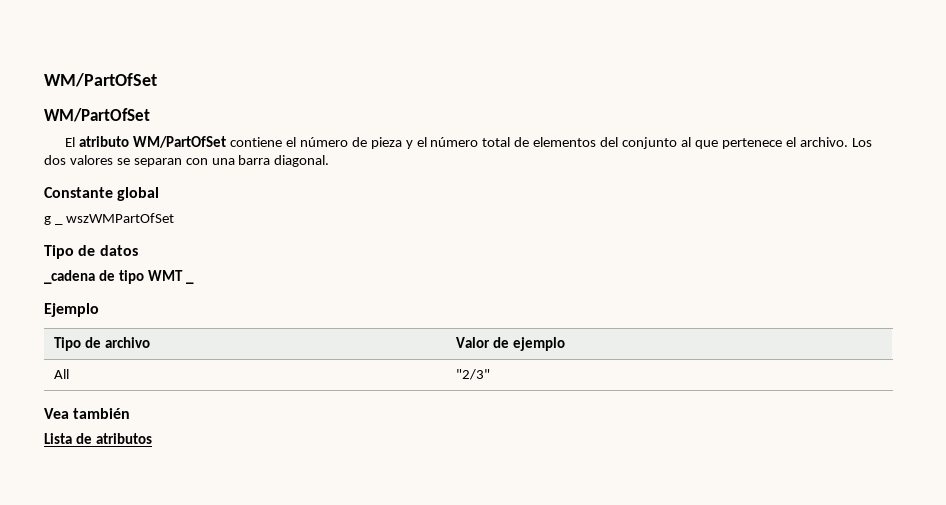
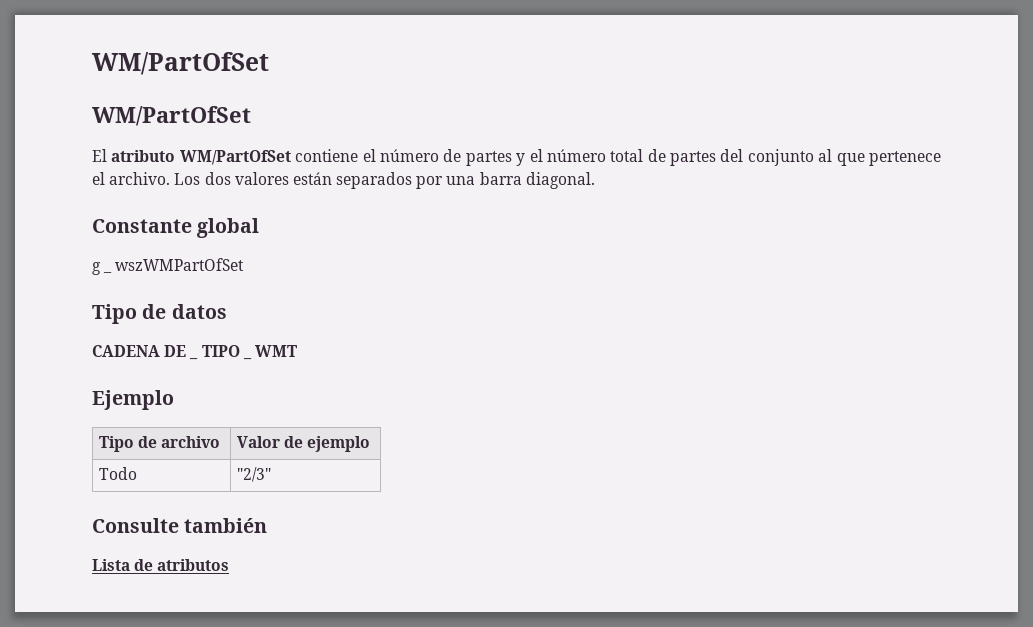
[370,137,402,149] pieza -> [465,151,512,166] partes
[533,137,597,147] elementos -> [670,151,717,166] partes
[116,158,208,167] se separan con -> [292,172,444,189] están separados por
[44,270,144,284] _cadena de tipo -> [92,345,187,357] [189,357,199,360] [201,345,240,357] [242,357,252,360] CADENA DE _ TIPO _
[185,281,194,284] _ -> (297, 351) none
[54,369,70,379] All -> [98,467,137,480] Todo
[44,408,69,419] Vea -> [92,518,179,533] Consulte

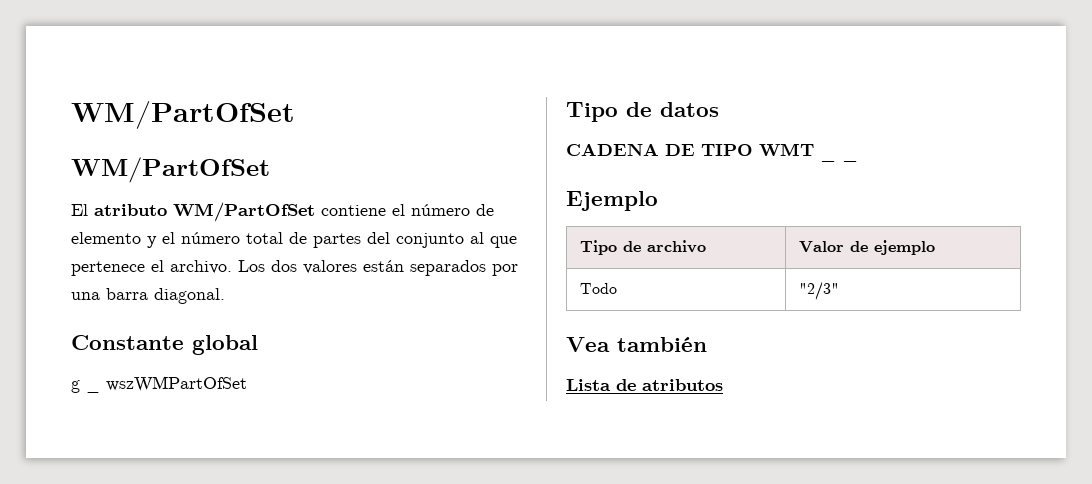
[465,151,512,166] partes -> [71,232,141,244] elemento
[189,357,199,360] [201,345,240,357] [242,357,252,360] [254,345,297,357] _ TIPO _ WMT -> [701,143,858,162] TIPO WMT _ _
[92,518,179,533] Consulte -> [566,337,610,352] Vea

